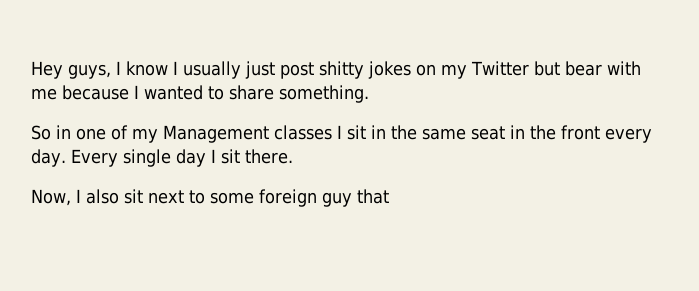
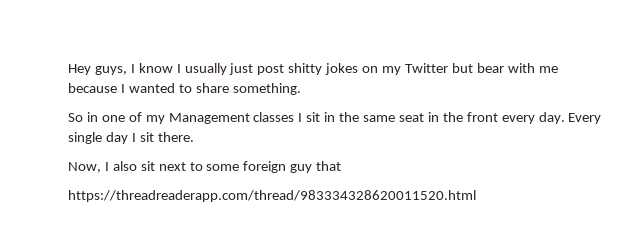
(389, 196) none -> [68,190,476,202] // https://threadreaderapp.com/thread/983334328620011520.html

